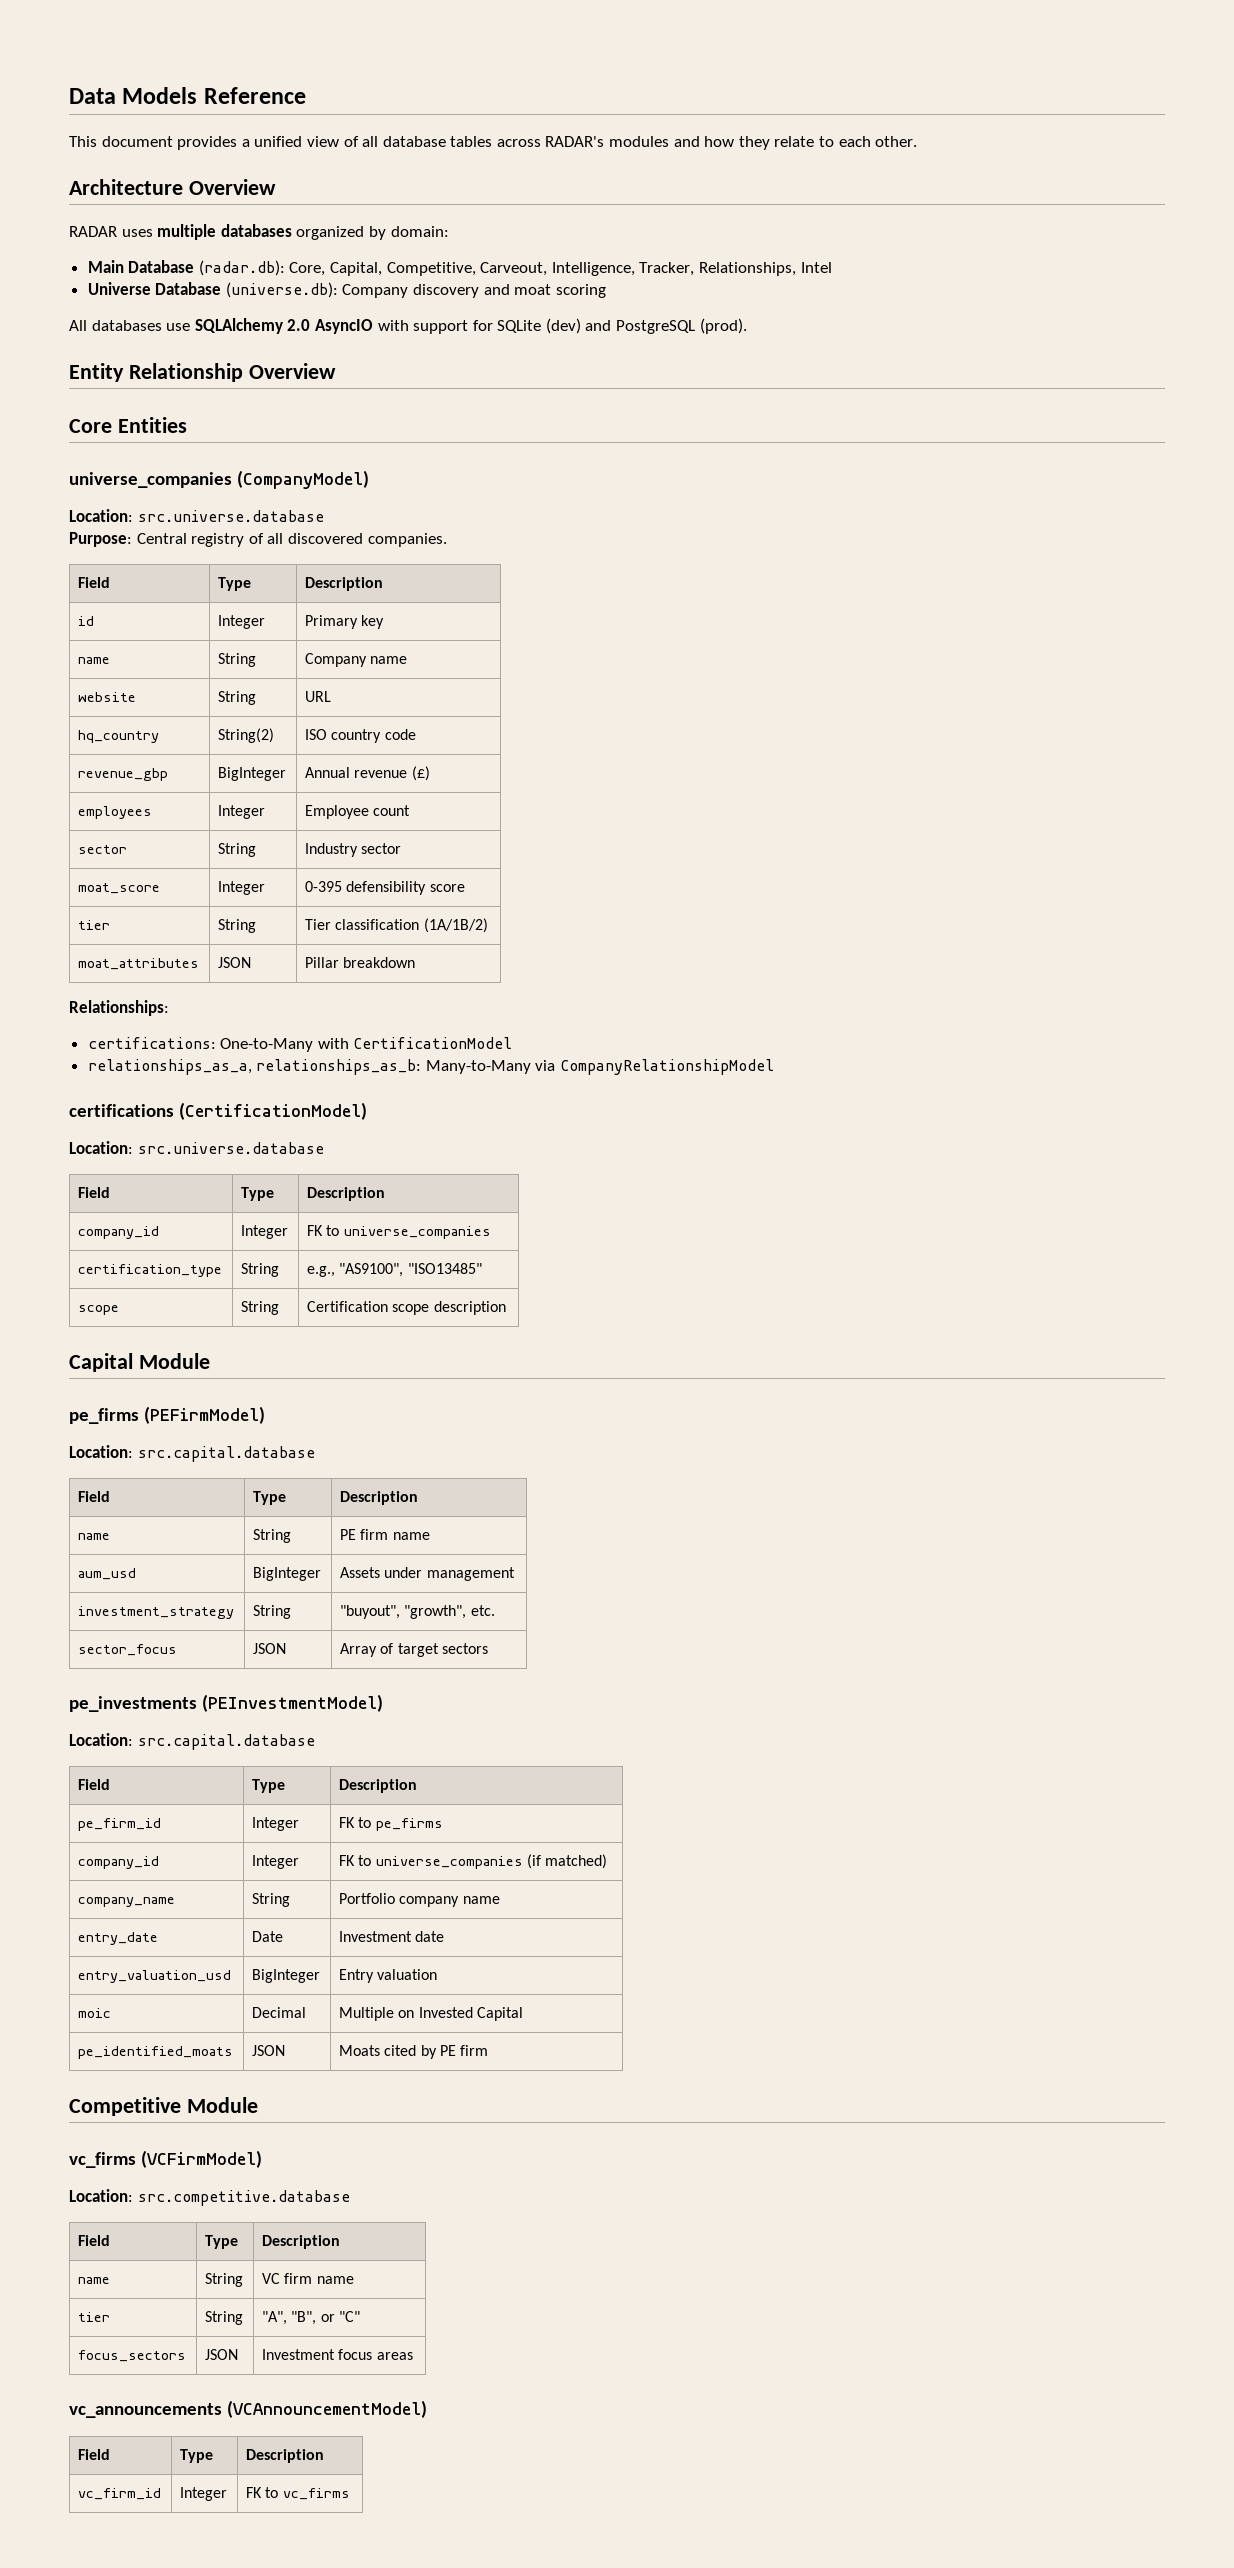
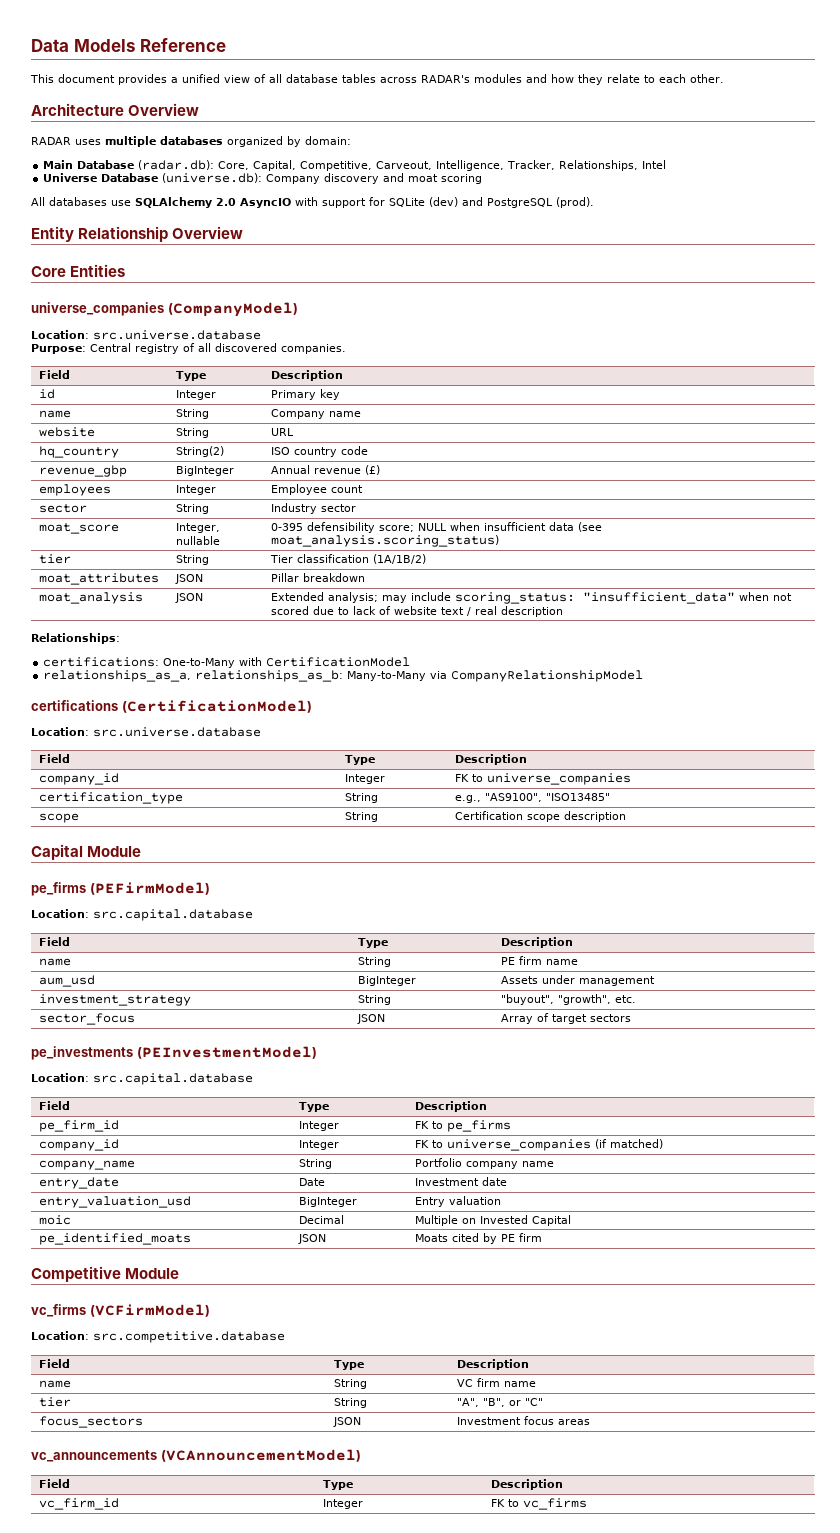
[218,881,266,895] Integer -> [176,523,221,533] [176,536,221,545] Integer, nullable
[429,884,465,892] score -> [379,522,603,532] [271,535,500,547] score; NULL when insufficient data (see moat_analysis.scoring_status)
(416, 962) none -> [39,592,144,604] [175,593,204,603] [271,592,793,604] [271,606,564,617] // moat_analysis | JSON | Extended analysis; may include scoring_status: "insufficient_data" when not scored due to lack of website text / real description

